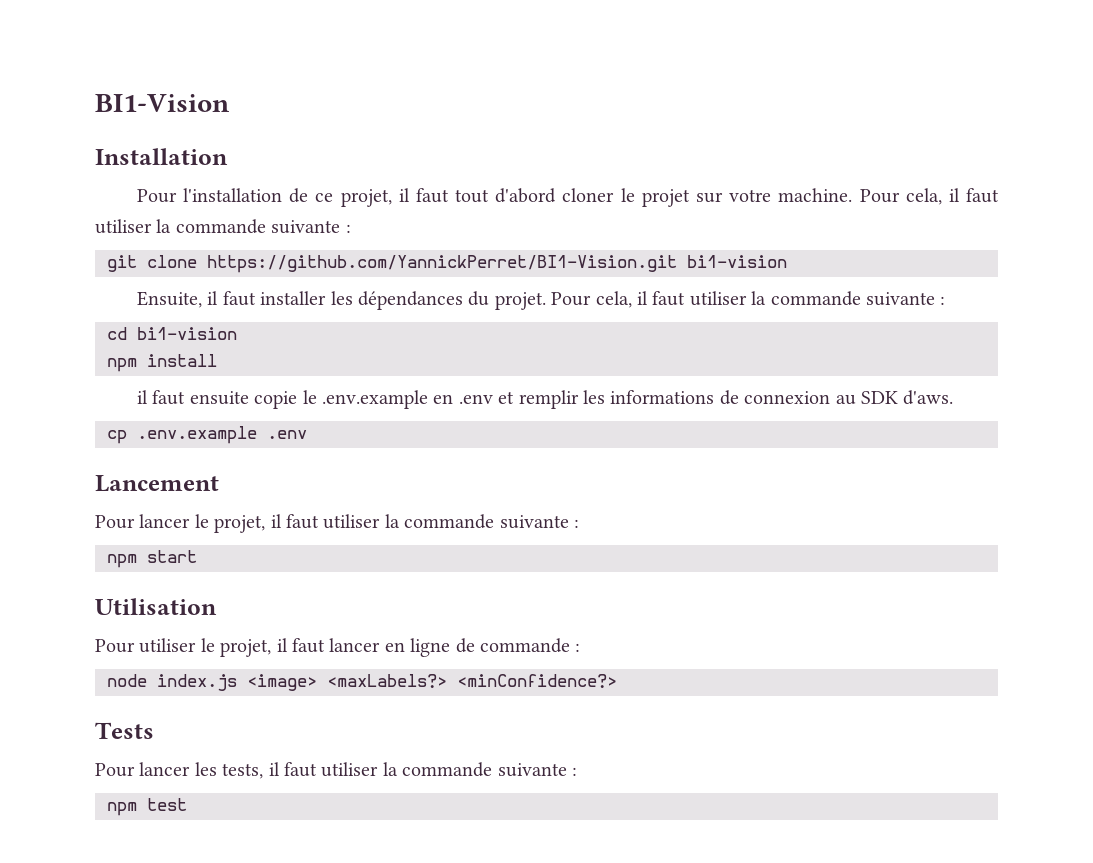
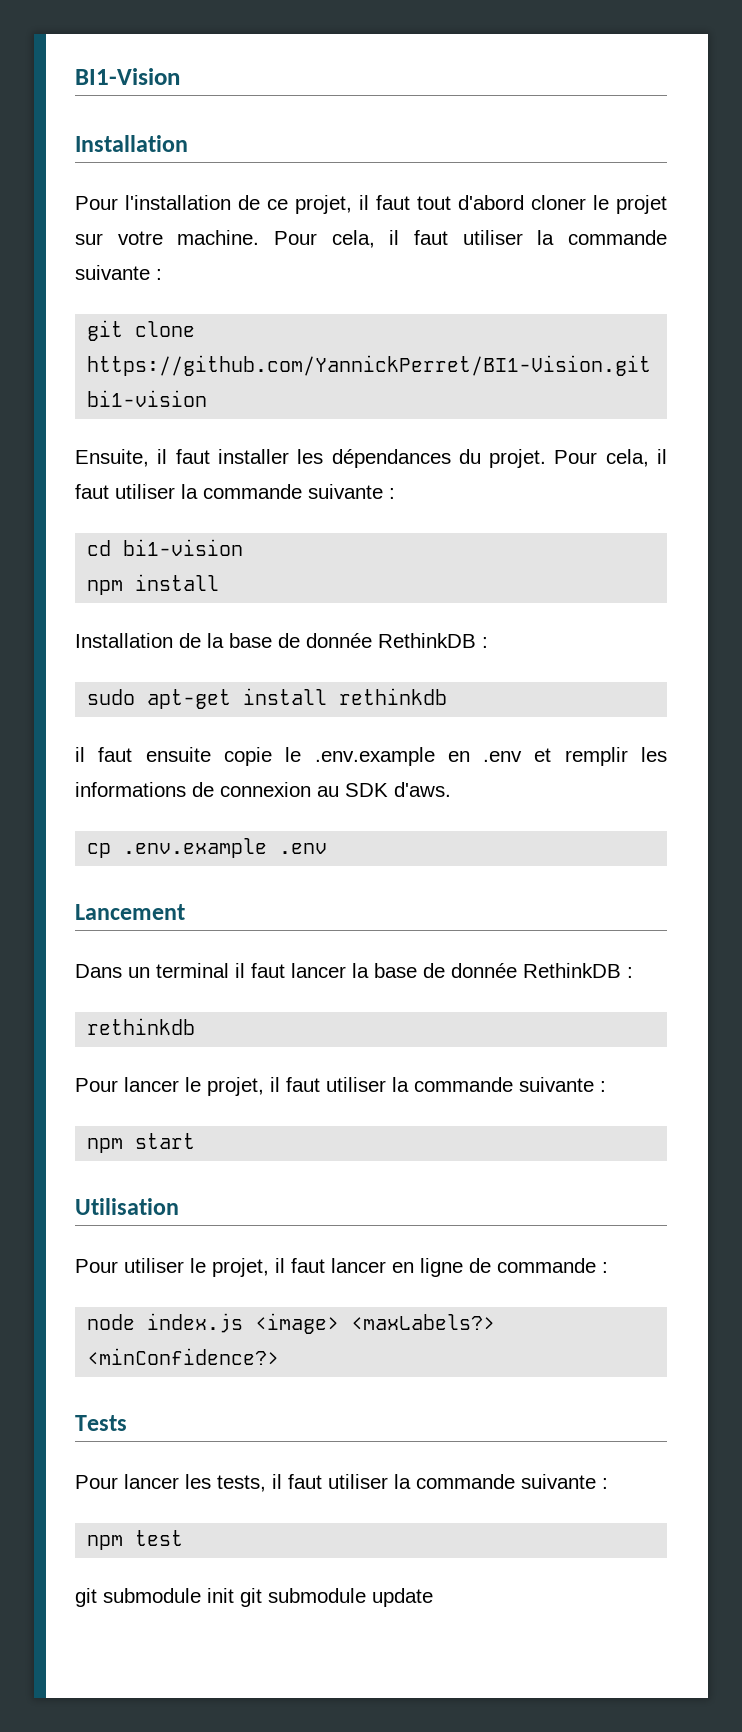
(217, 360) none -> [75,633,488,648] [87,688,448,709] // Installation de la base de donnée RethinkDB : // sudo apt-get install rethinkdb
(219, 483) none -> [75,963,633,978] [87,1018,196,1035] // Dans un terminal il faut lancer la base de donnée RethinkDB : // rethinkdb
(187, 804) none -> [75,1588,433,1607] // git submodule init git submodule update

